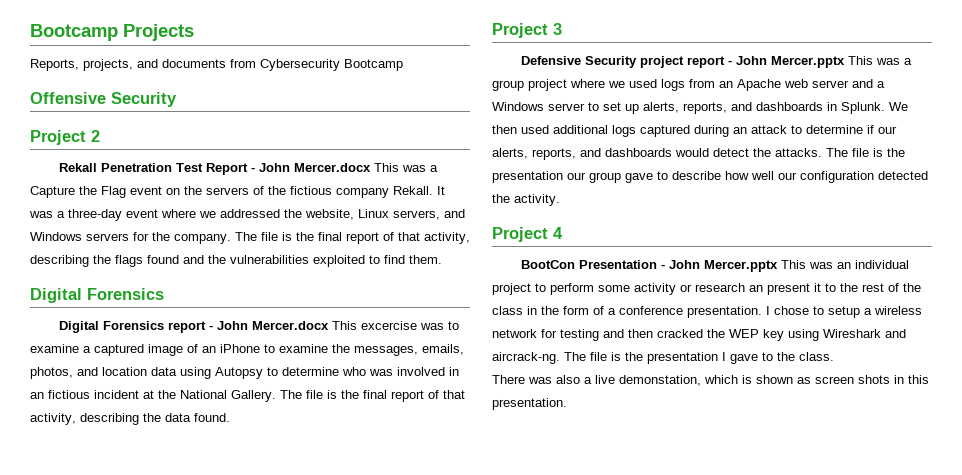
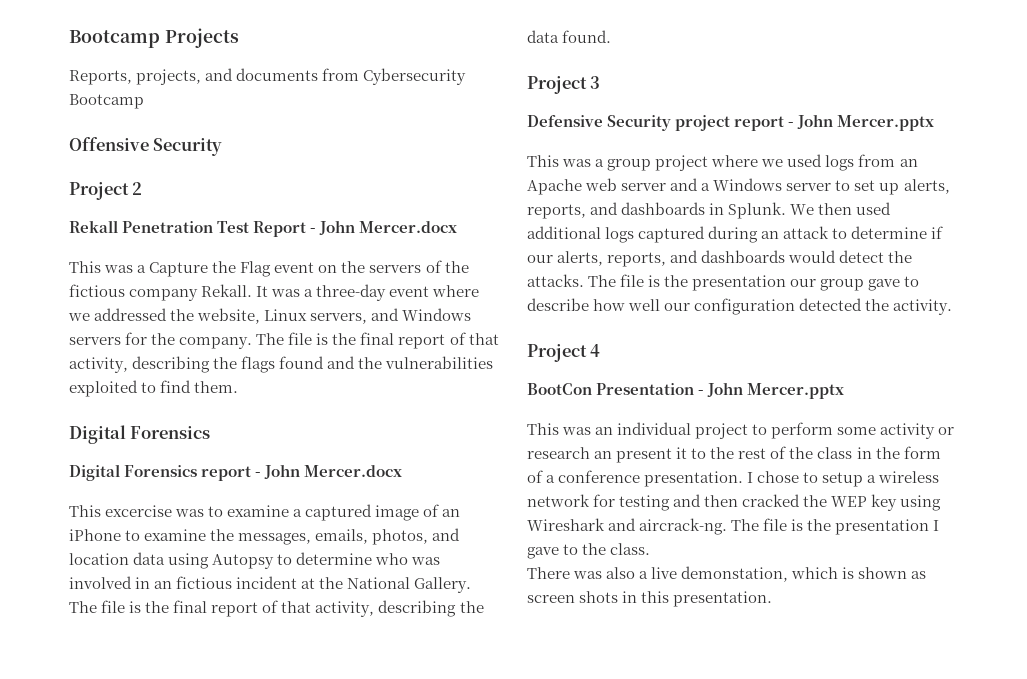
(371, 167) none -> (458, 227) //
(329, 325) none -> (403, 471) //
(845, 62) none -> (935, 123) //
(778, 266) none -> (845, 391) //

